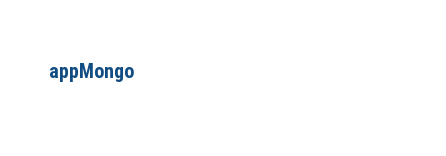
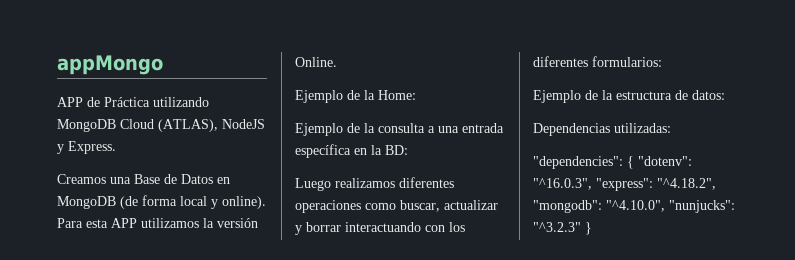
(134, 72) none -> [57,97,209,107] [57,119,265,132] [57,141,116,154] [57,174,230,184] [57,195,266,209] [57,218,258,228] [295,57,337,67] [295,90,416,103] [295,123,504,136] [295,144,408,158] [295,177,454,191] [295,200,498,213] [295,222,465,235] [533,56,662,67] [533,90,725,103] [533,123,671,136] [533,156,692,169] [533,178,716,191] [533,200,735,213] [533,222,592,235] // APP de Práctica utilizando MongoDB Cloud (ATLAS), NodeJS y Express. // Creamos una Base de Datos en MongoDB (de forma local y online). Para esta APP utilizamos la versión Online. // Ejemplo de la Home: // Ejemplo de la consulta a una entrada específica en la BD: // Luego realizamos diferentes operaciones como buscar, actualizar y borrar interactuando con los diferentes formularios: // Ejemplo de la estructura de datos: // Dependencias utilizadas: // "dependencies": { "dotenv": "^16.0.3", "express": "^4.18.2", "mongodb": "^4.10.0", "nunjucks": "^3.2.3" }

